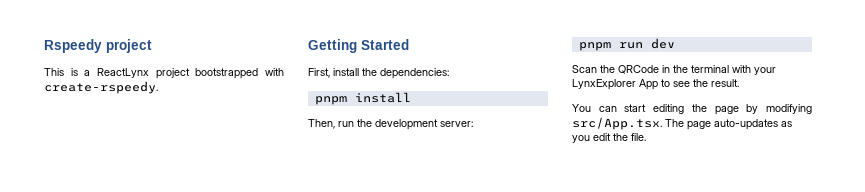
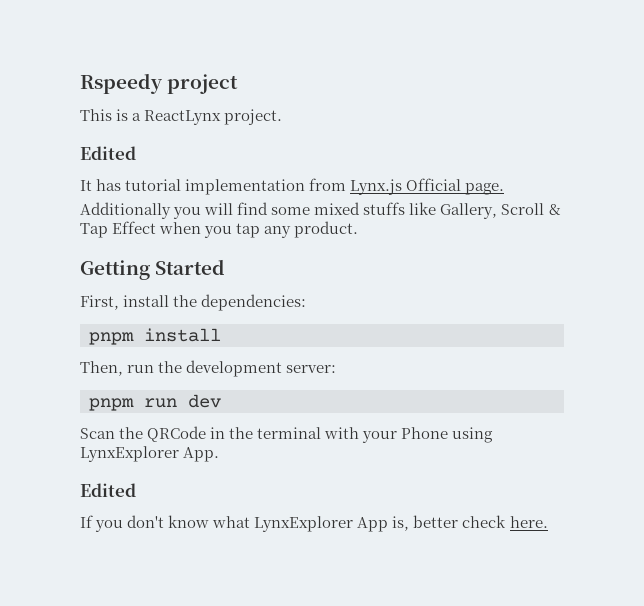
[155,68,284,79] [44,81,158,94] project bootstrapped with create-rspeedy. -> [224,109,283,125] [80,146,136,160] [80,178,505,195] [80,202,561,219] [80,221,359,238] project. // Edited // It has tutorial implementation from Lynx.js Official page. // Additionally you will find some mixed stuffs like Gallery, Scroll & Tap Effect when you tap any product.
[572,79,739,90] [572,104,812,115] [572,117,792,130] [572,133,646,143] LynxExplorer App to see the result. // You can start editing the page by modifying src/App.tsx. The page auto-updates as you edit the file. -> [401,427,494,443] [80,446,220,462] [80,483,136,497] [80,515,548,532] Phone using LynxExplorer App. // Edited // If you don't know what LynxExplorer App is, better check here.

